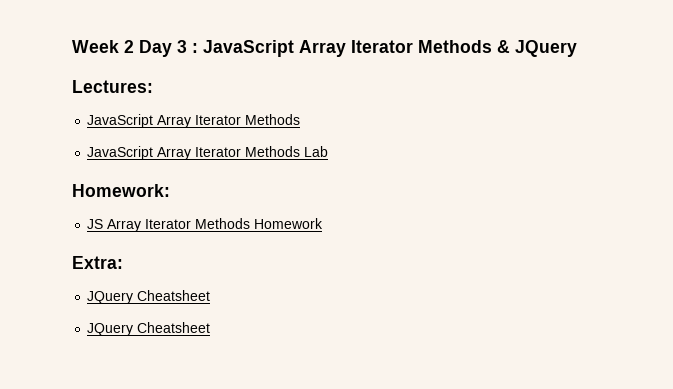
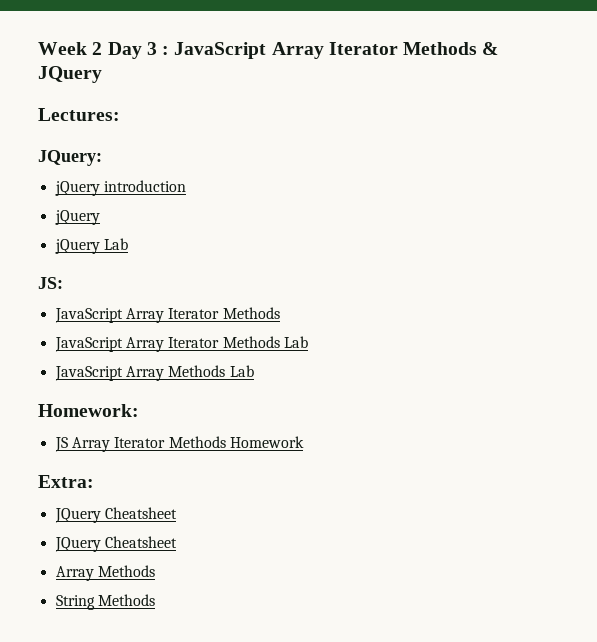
(153, 86) none -> [38,150,102,166] [54,180,186,196] [54,210,100,225] [54,238,128,254] [38,277,63,289] // JQuery: // jQuery introduction // jQuery // jQuery Lab // JS:
(329, 151) none -> [54,365,254,381] // JavaScript Array Methods Lab
(211, 327) none -> [55,565,155,581] [55,594,155,610] // Array Methods // String Methods

